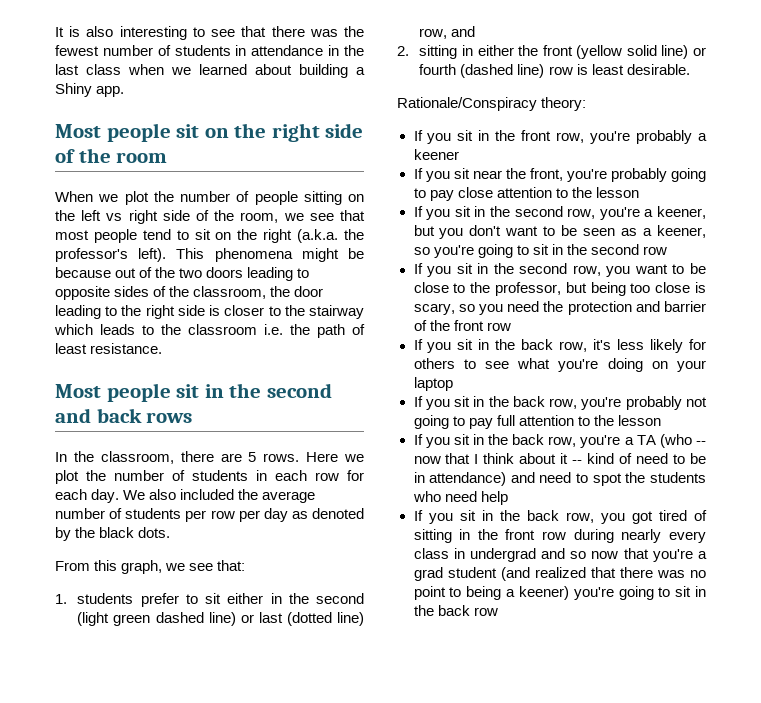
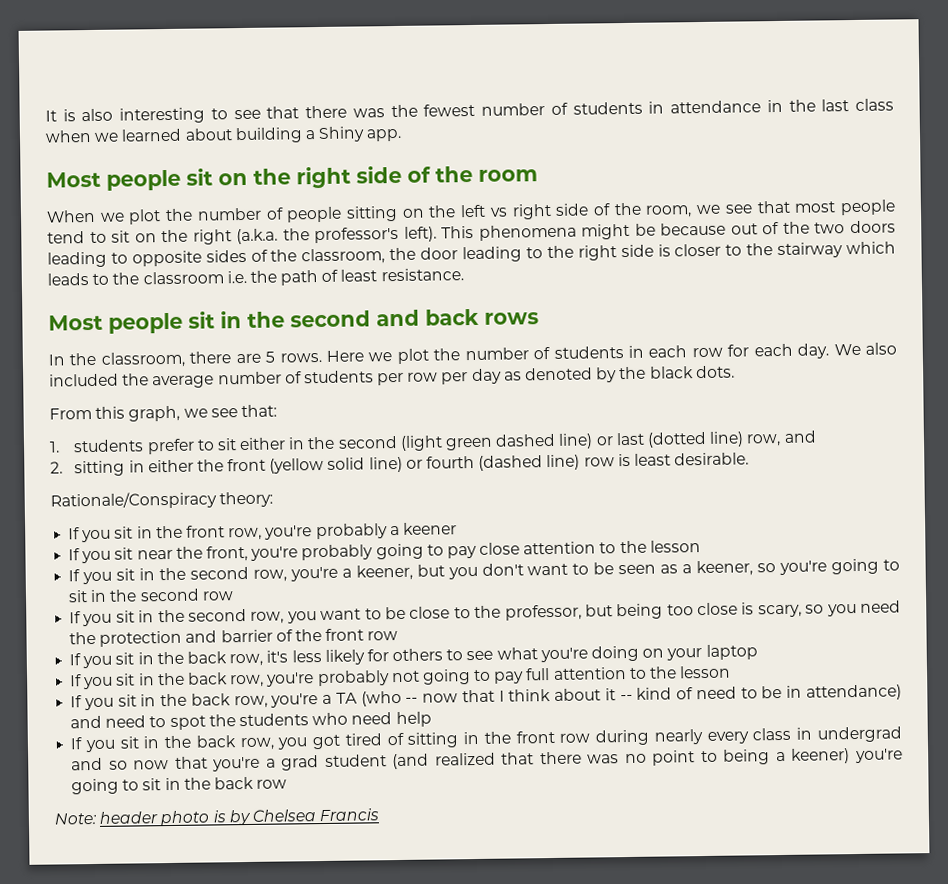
(498, 611) none -> [54,808,380,827] // Note: header photo is by Chelsea Francis

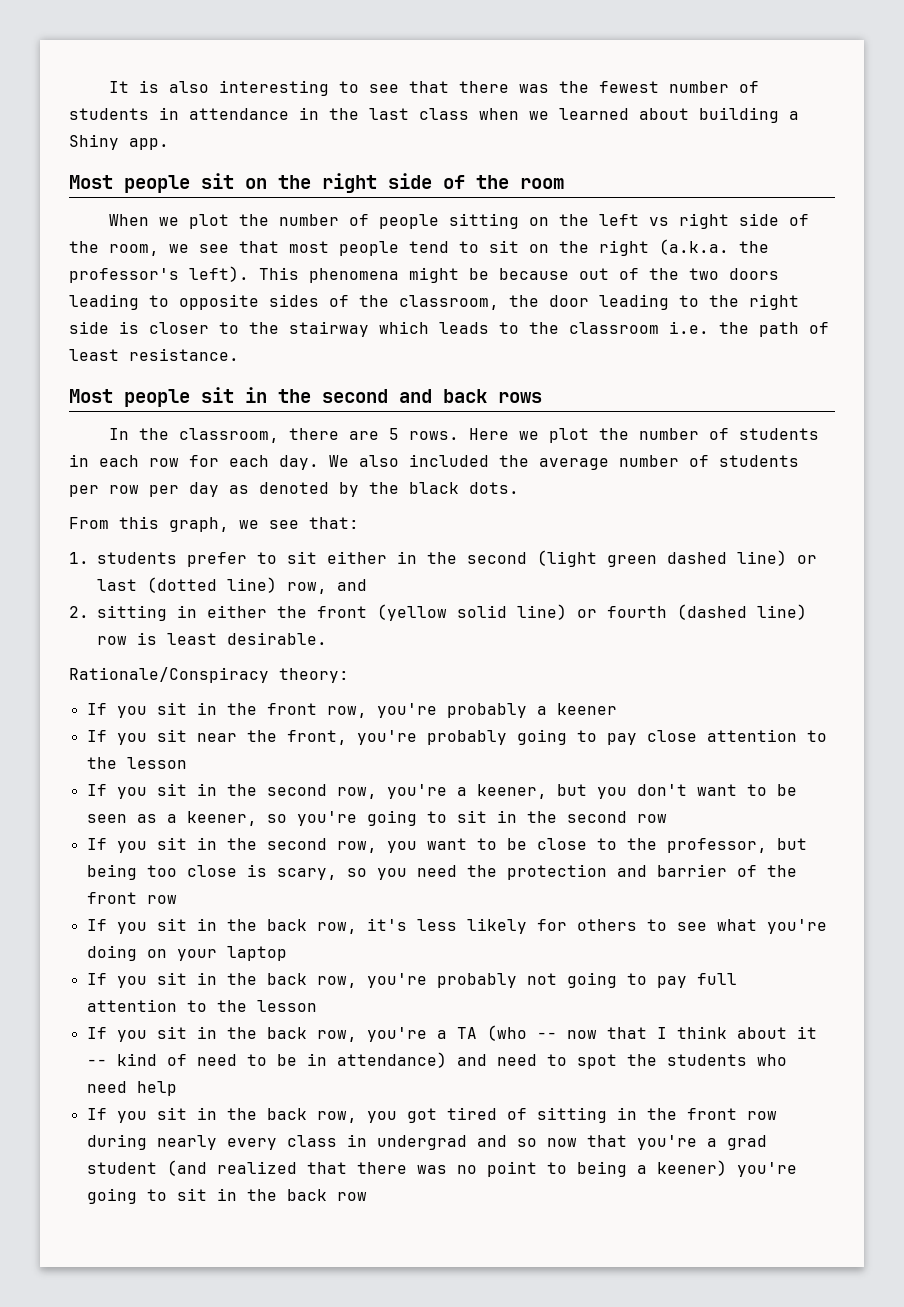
[54,808,380,827] // Note: header photo is by Chelsea Francis -> (367, 1196) none

